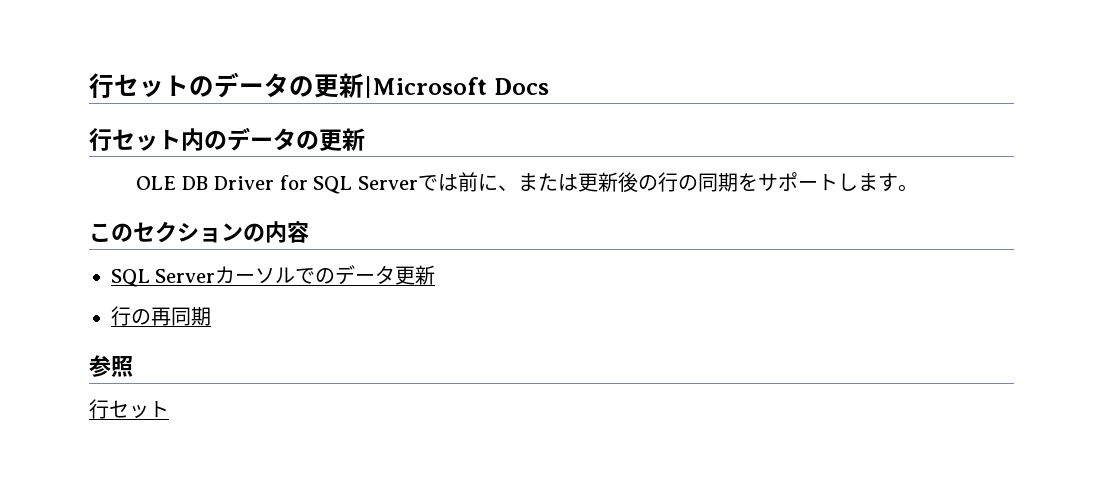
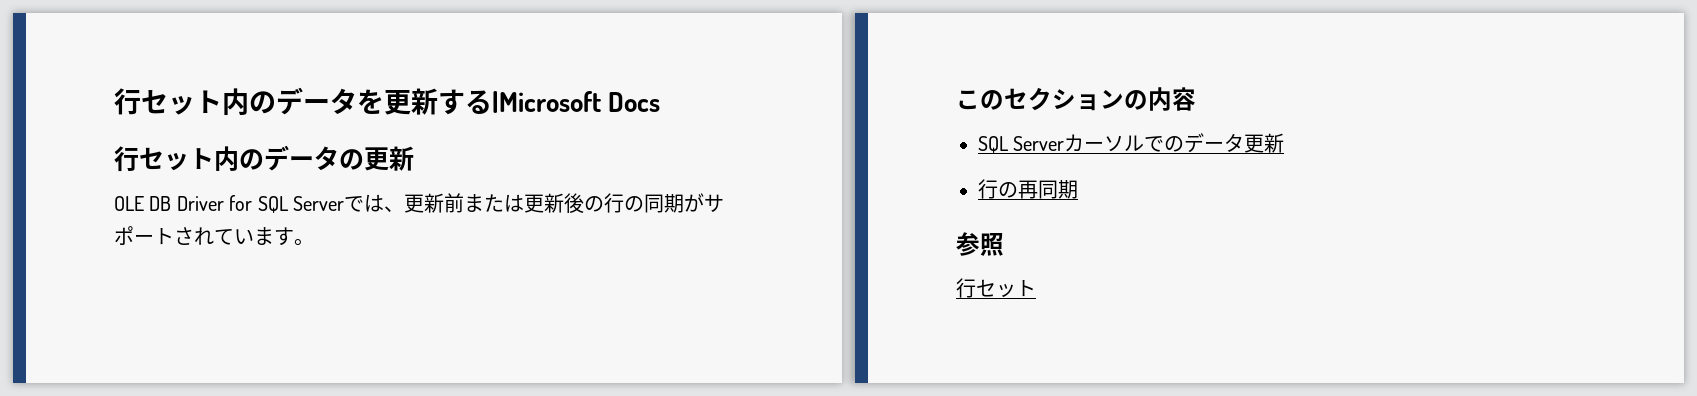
[89,72,364,99] 行セットのデータの更新 -> [114,87,492,116] 行セット内のデータを更新する
[457,172,518,192] 前に、 -> [384,193,464,213] 、更新前
[737,173,758,191] を -> [684,193,704,212] が
[837,173,858,191] し -> [174,227,254,245] されてい

